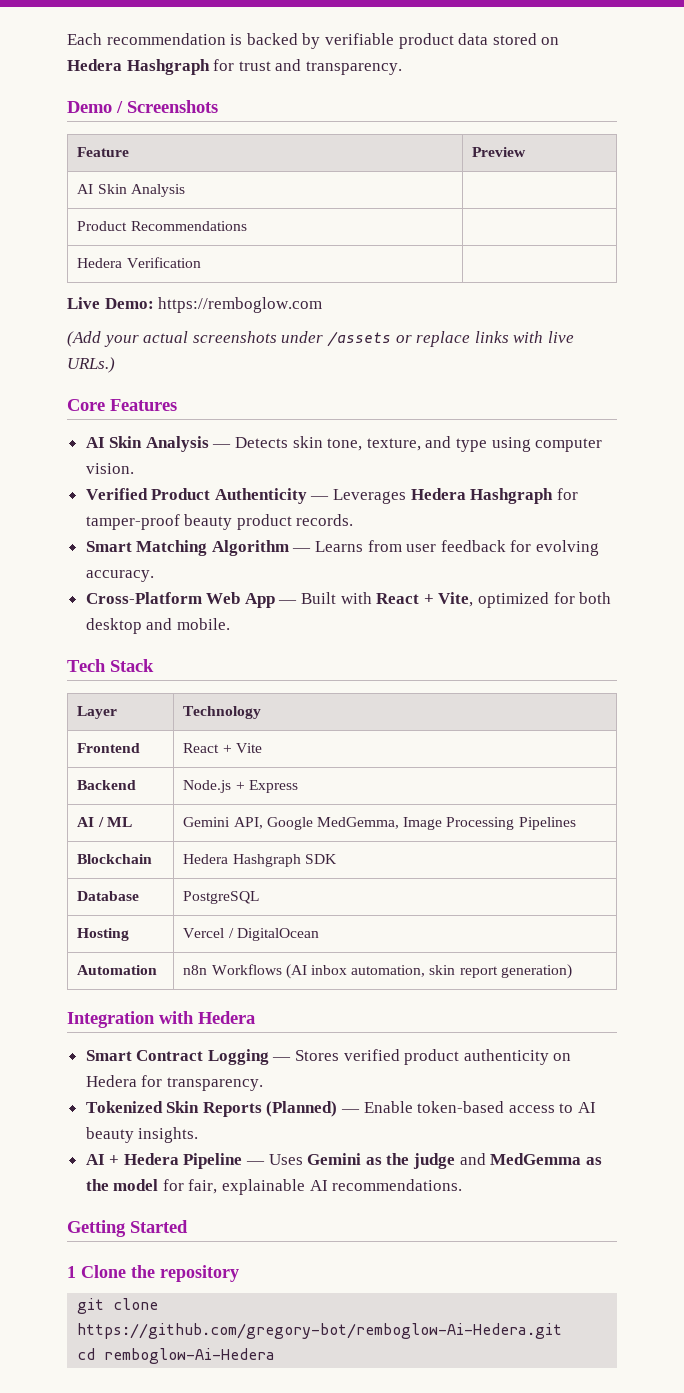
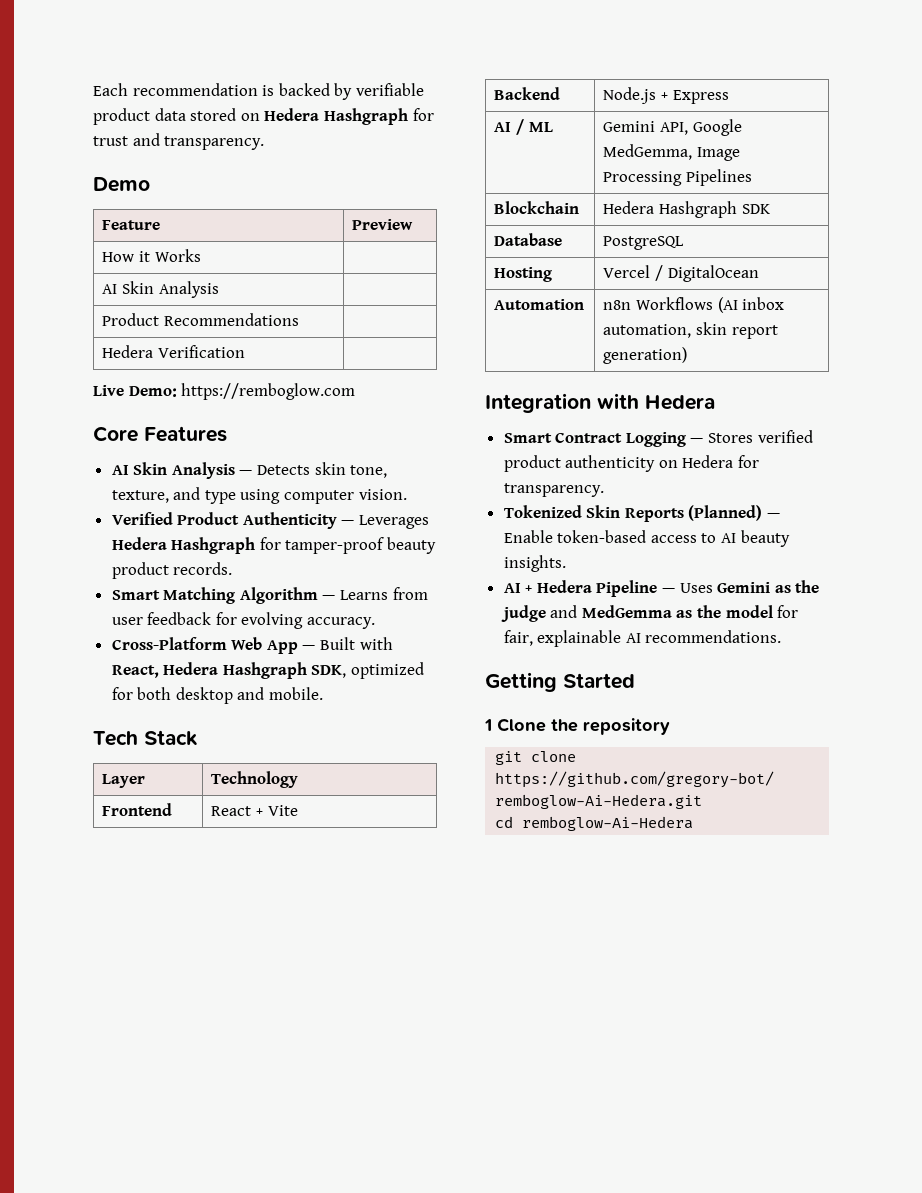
[116,100,218,113] / Screenshots -> (150, 184) none
(527, 152) none -> [102,249,201,262] // How it Works |
[67,331,574,347] [67,357,115,373] // (Add your actual screenshots under /assets or replace links with live URLs.) -> (356, 391) none
[376,592,474,607] React + Vite, -> [111,662,347,679] React, Hedera Hashgraph SDK,

